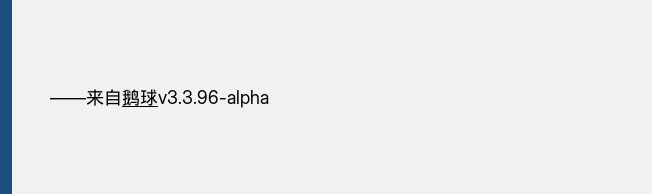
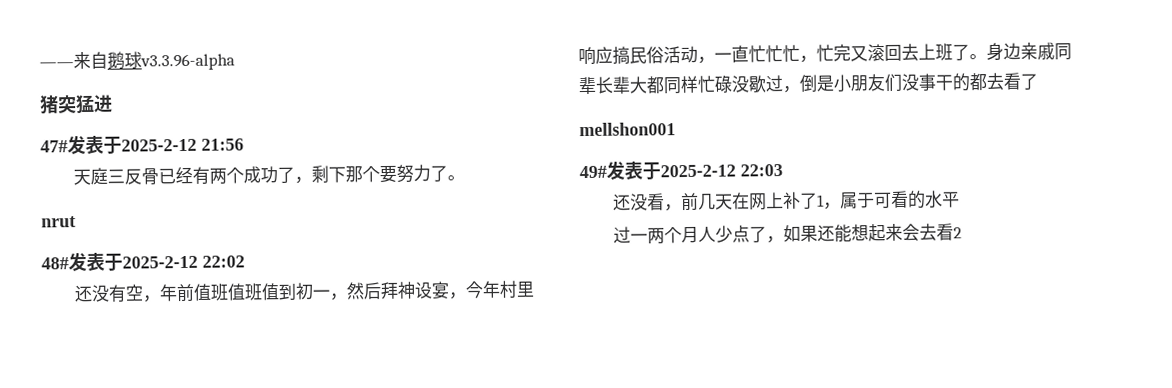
(269, 99) none -> [39,94,113,115] [40,134,244,155] [72,164,465,186] [41,216,76,228] [41,251,245,272] [73,280,535,303] [578,42,1072,66] [578,72,1038,95] [579,122,676,137] [579,160,783,180] [611,190,960,212] [612,223,962,244] // 猪突猛进 // 47#发表于2025-2-12 21:56 // 天庭三反骨已经有两个成功了，剩下那个要努力了。 // nrut // 48#发表于2025-2-12 22:02 // 还没有空，年前值班值班值到初一，然后拜神设宴，今年村里响应搞民俗活动，一直忙忙忙，忙完又滚回去上班了。身边亲戚同辈长辈大都同样忙碌没歇过，倒是小朋友们没事干的都去看了 // mellshon001 // 49#发表于2025-2-12 22:03 // 还没看，前几天在网上补了1，属于可看的水平 // 过一两个月人少点了，如果还能想起来会去看2

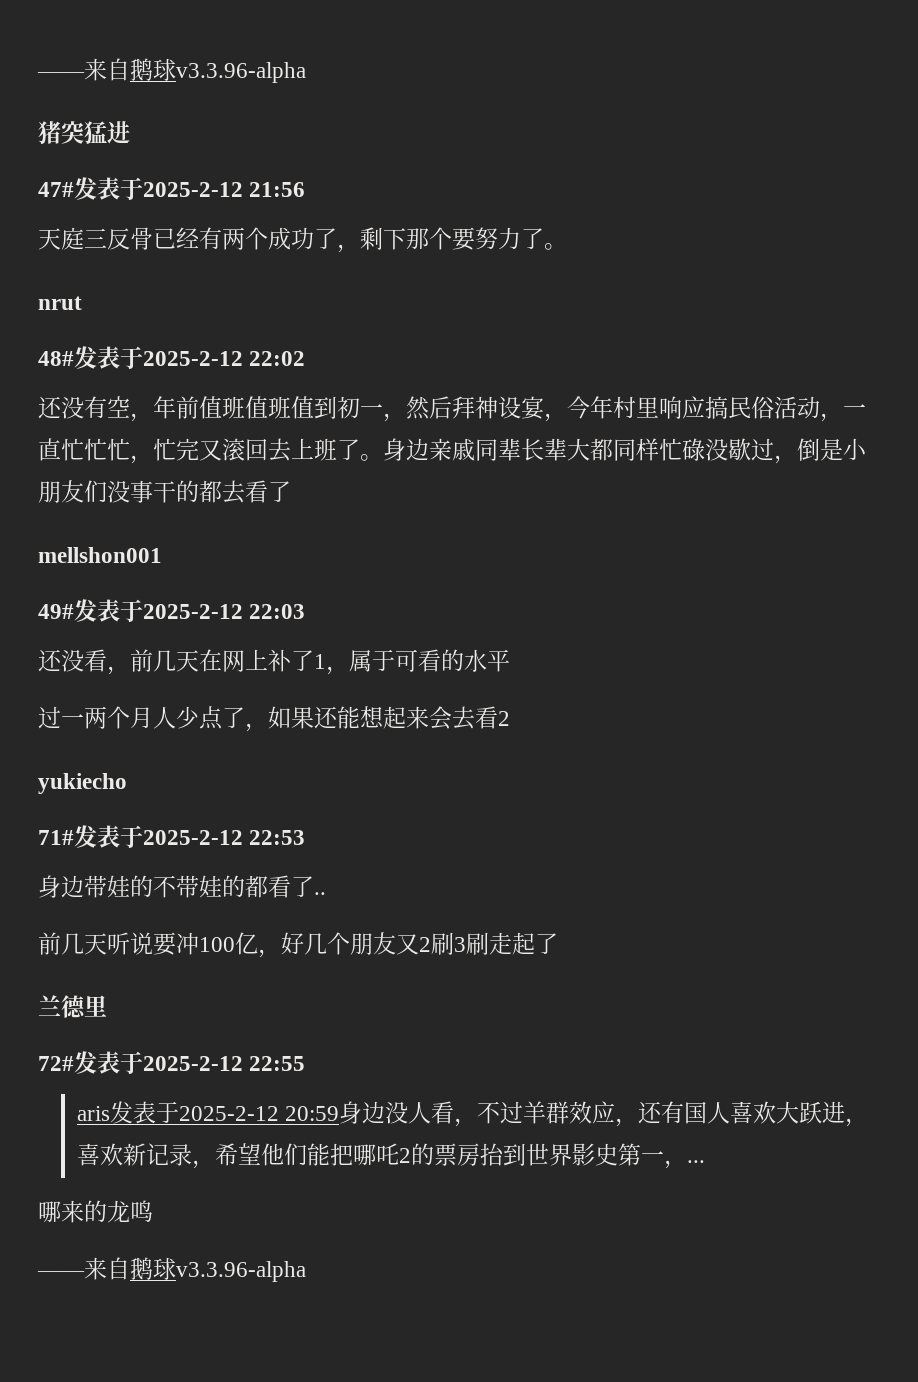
(962, 233) none -> [38,773,127,794] [38,825,306,848] [38,875,326,898] [38,932,558,958] [38,995,107,1018] [38,1051,306,1074] [77,1101,869,1127] [77,1143,706,1169] [38,1200,153,1223] [37,1257,306,1282] // yukiecho // 71#发表于2025-2-12 22:53 // 身边带娃的不带娃的都看了.. // 前几天听说要冲100亿，好几个朋友又2刷3刷走起了 // 兰德里 // 72#发表于2025-2-12 22:55 // aris发表于2025-2-12 20:59身边没人看，不过羊群效应，还有国人喜欢大跃进，喜欢新记录，希望他们能把哪吒2的票房抬到世界影史第一，... // 哪来的龙鸣 // ——来自鹅球v3.3.96-alpha

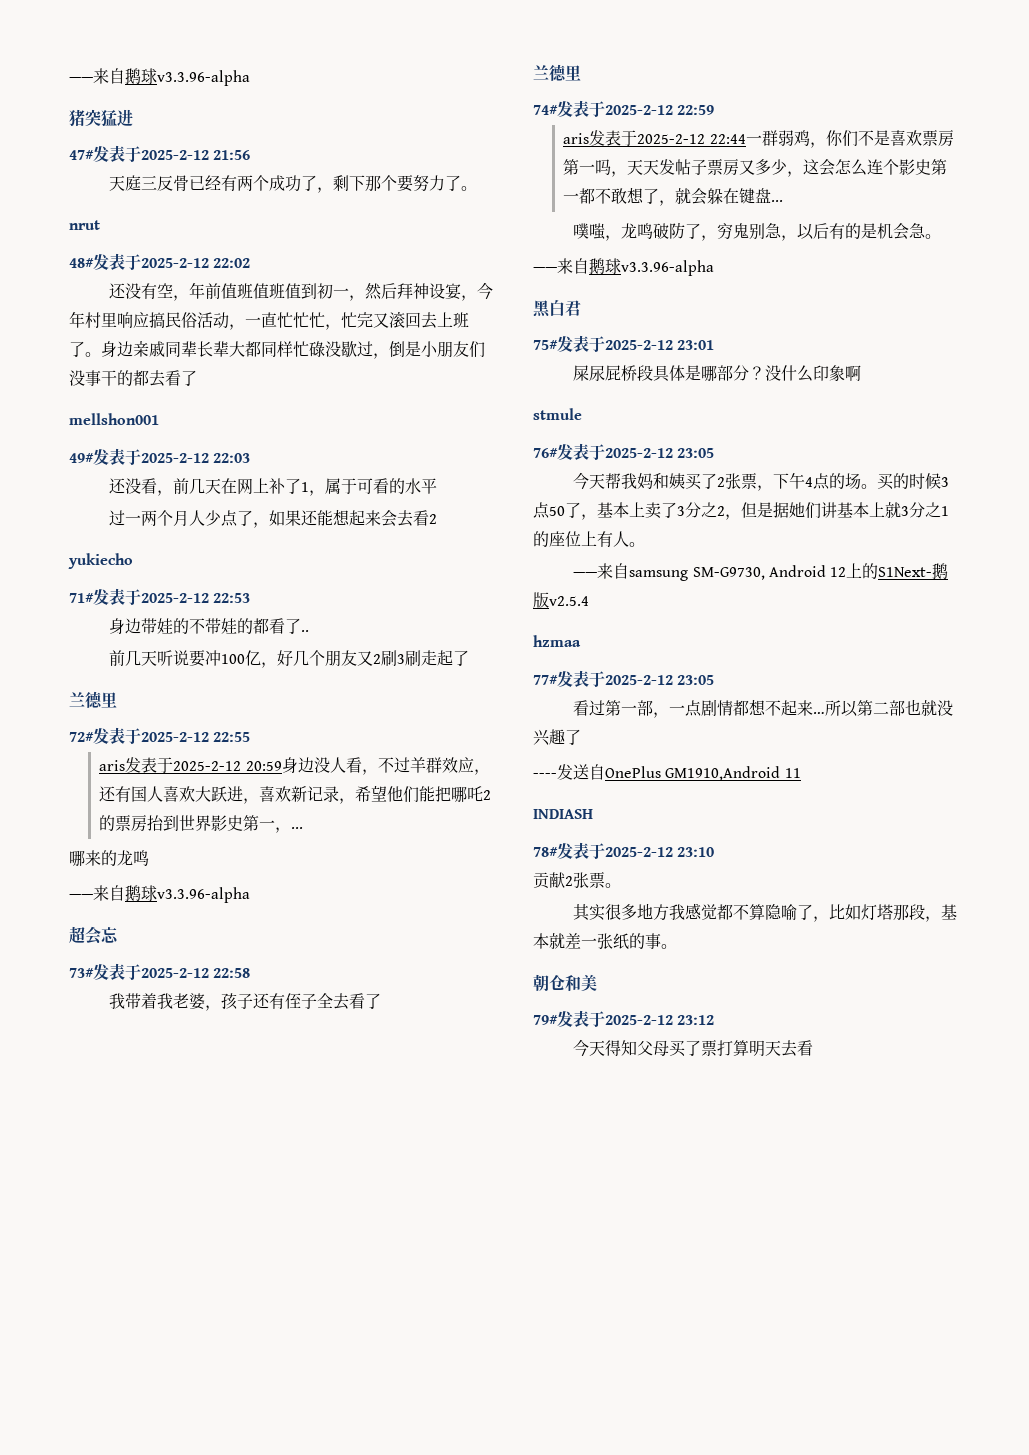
(306, 1271) none -> [69,926,119,945] [69,963,251,980] [109,993,382,1011] [533,64,581,81] [533,100,715,117] [563,130,954,148] [563,159,948,177] [563,187,784,206] [573,222,942,241] [533,258,714,276] [533,299,581,317] [533,335,715,352] [573,365,862,382] [533,408,582,420] [533,443,715,460] [573,472,950,491] [533,502,949,520] [533,531,645,547] [573,563,949,581] [533,592,589,608] [533,635,581,647] [533,670,715,687] [573,699,954,718] [533,729,581,746] [533,764,801,781] [533,809,593,819] [533,842,715,859] [533,872,621,889] [573,903,958,922] [533,933,677,950] [533,974,597,992] [533,1010,715,1027] [573,1039,814,1057] // 超会忘 // 73#发表于2025-2-12 22:58 // 我带着我老婆，孩子还有侄子全去看了 // 兰德里 // 74#发表于2025-2-12 22:59 // aris发表于2025-2-12 22:44一群弱鸡，你们不是喜欢票房第一吗，天天发帖子票房又多少，这会怎么连个影史第一都不敢想了，就会躲在键盘... // 噗嗤，龙鸣破防了，穷鬼别急，以后有的是机会急。 // ——来自鹅球v3.3.96-alpha // 黑白君 // 75#发表于2025-2-12 23:01 // 屎尿屁桥段具体是哪部分？没什么印象啊 // stmule // 76#发表于2025-2-12 23:05 // 今天帮我妈和姨买了2张票，下午4点的场。买的时候3点50了，基本上卖了3分之2，但是据她们讲基本上就3分之1的座位上有人。 // ——来自samsung SM-G9730, Android 12上的S1Next-鹅版v2.5.4 // hzmaa // 77#发表于2025-2-12 23:05 // 看过第一部，一点剧情都想不起来…所以第二部也就没兴趣了 // ----发送自OnePlus GM1910,Android 11 // INDIASH // 78#发表于2025-2-12 23:10 // 贡献2张票。 // 其实很多地方我感觉都不算隐喻了，比如灯塔那段，基本就差一张纸的事。 // 朝仓和美 // 79#发表于2025-2-12 23:12 // 今天得知父母买了票打算明天去看

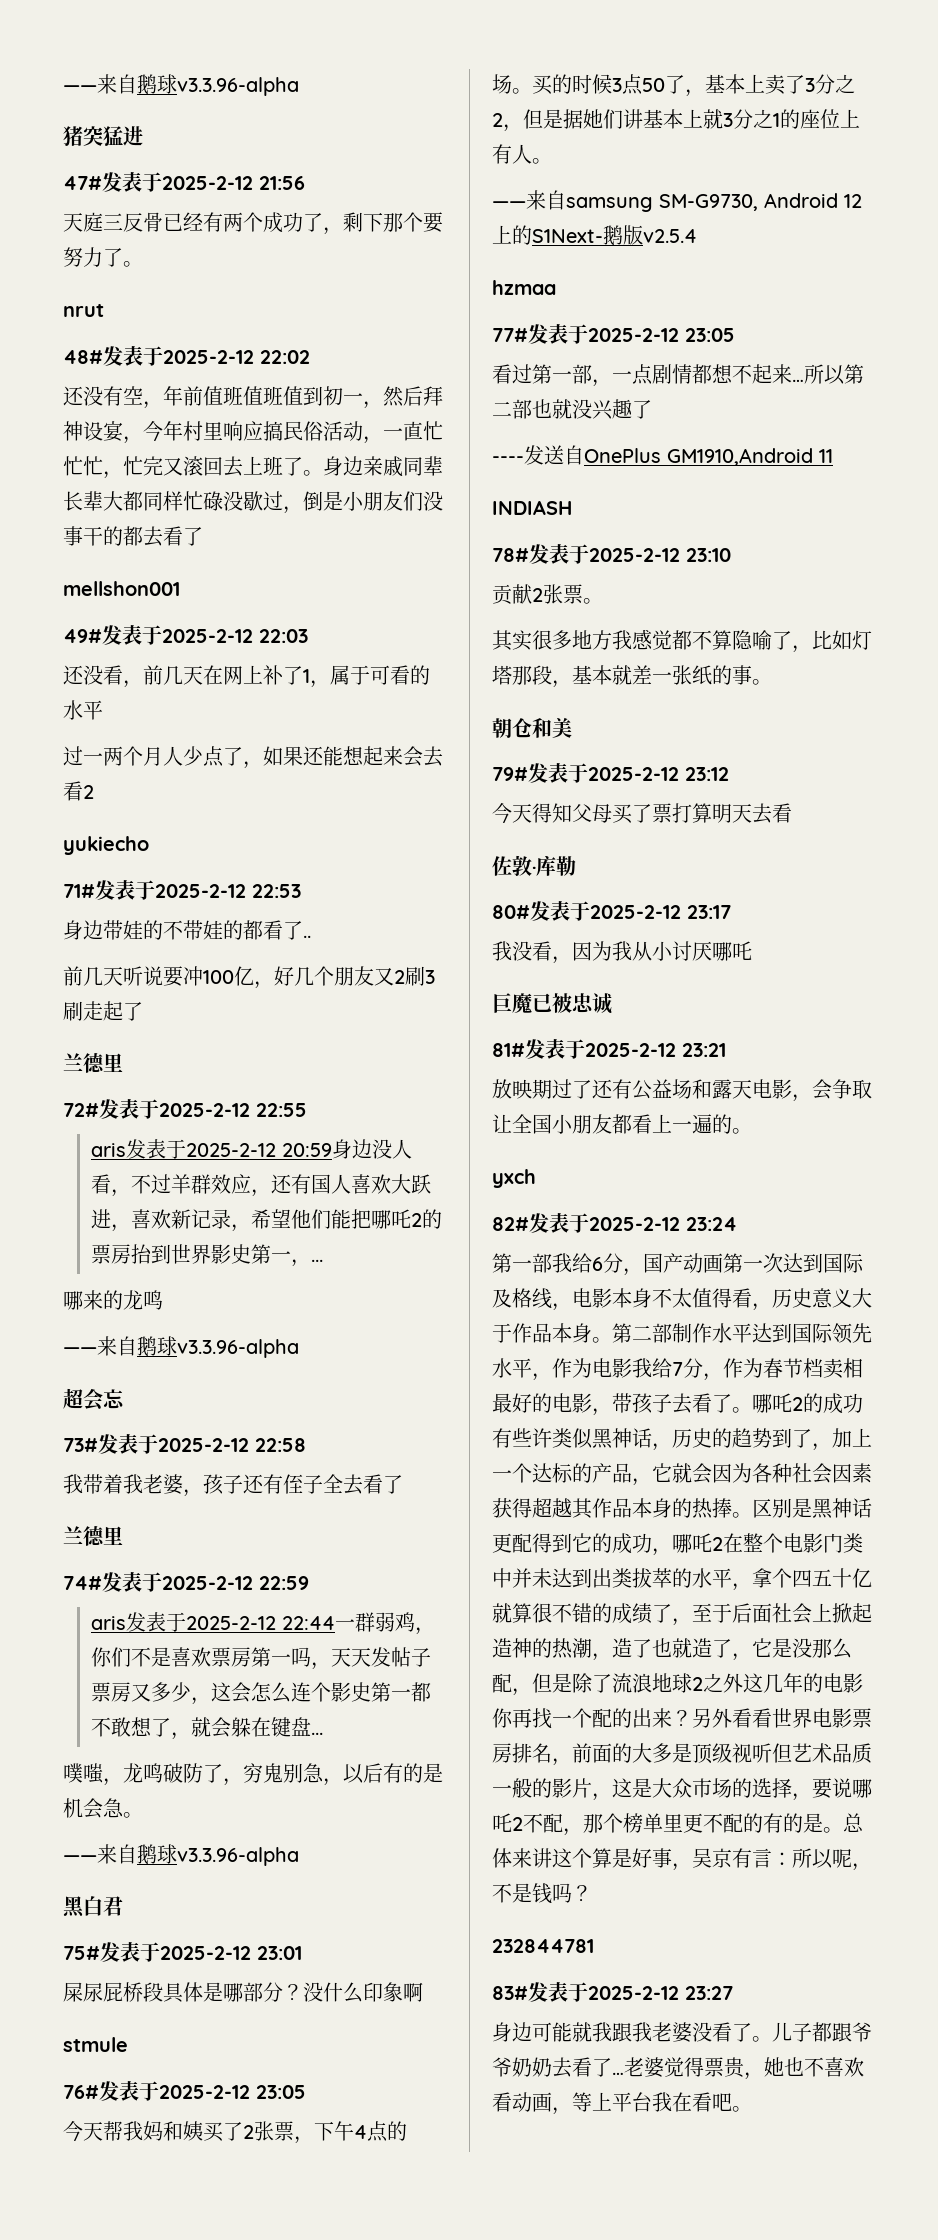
(814, 1048) none -> [492,855,576,876] [492,901,731,921] [492,941,752,964] [492,993,612,1014] [492,1039,726,1059] [492,1079,872,1102] [492,1114,752,1134] [492,1169,536,1188] [492,1213,737,1233] [492,1253,864,1276] [492,1288,872,1311] [492,1323,872,1344] [492,1358,863,1381] [492,1393,863,1416] [492,1428,872,1451] [492,1463,872,1486] [492,1498,872,1519] [492,1533,863,1556] [492,1568,872,1591] [492,1603,872,1626] [492,1638,852,1661] [492,1673,863,1696] [492,1708,872,1729] [492,1743,872,1766] [492,1778,872,1801] [492,1813,864,1836] [492,1848,872,1871] [492,1883,592,1904] [492,1939,594,1953] [492,1982,733,2002] [492,2022,872,2043] [492,2057,864,2080] [492,2092,752,2115] // 佐敦·库勒 // 80#发表于2025-2-12 23:17 // 我没看，因为我从小讨厌哪吒 // 巨魔已被忠诚 // 81#发表于2025-2-12 23:21 // 放映期过了还有公益场和露天电影，会争取让全国小朋友都看上一遍的。 // yxch // 82#发表于2025-2-12 23:24 // 第一部我给6分，国产动画第一次达到国际及格线，电影本身不太值得看，历史意义大于作品本身。第二部制作水平达到国际领先水平，作为电影我给7分，作为春节档卖相最好的电影，带孩子去看了。哪吒2的成功有些许类似黑神话，历史的趋势到了，加上一个达标的产品，它就会因为各种社会因素获得超越其作品本身的热捧。区别是黑神话更配得到它的成功，哪吒2在整个电影门类中并未达到出类拔萃的水平，拿个四五十亿就算很不错的成绩了，至于后面社会上掀起造神的热潮，造了也就造了，它是没那么配，但是除了流浪地球2之外这几年的电影你再找一个配的出来？另外看看世界电影票房排名，前面的大多是顶级视听但艺术品质一般的影片，这是大众市场的选择，要说哪吒2不配，那个榜单里更不配的有的是。总体来讲这个算是好事，吴京有言：所以呢，不是钱吗？ // 232844781 // 83#发表于2025-2-12 23:27 // 身边可能就我跟我老婆没看了。儿子都跟爷爷奶奶去看了…老婆觉得票贵，她也不喜欢看动画，等上平台我在看吧。

